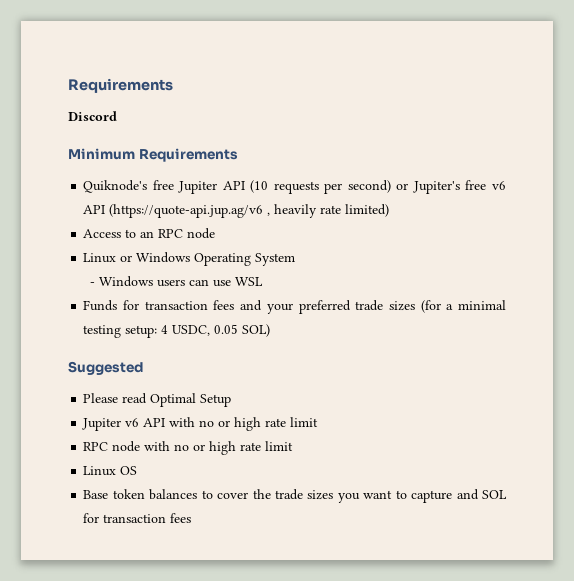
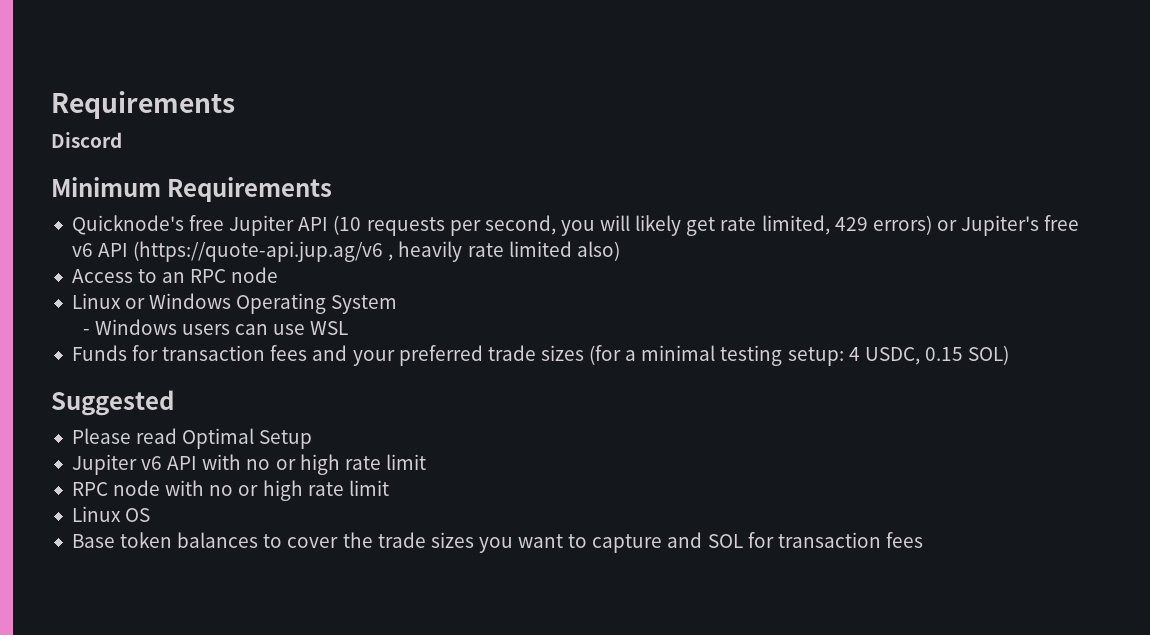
[83,180,148,193] Quiknode's -> [71,215,184,235] Quicknode's
[347,180,391,193] second) -> [484,215,932,236] second, you will likely get rate limited, 429 errors)
[345,204,390,217] limited) -> [508,241,620,261] limited also)
[214,324,239,334] 0.05 -> [924,347,963,361] 0.15

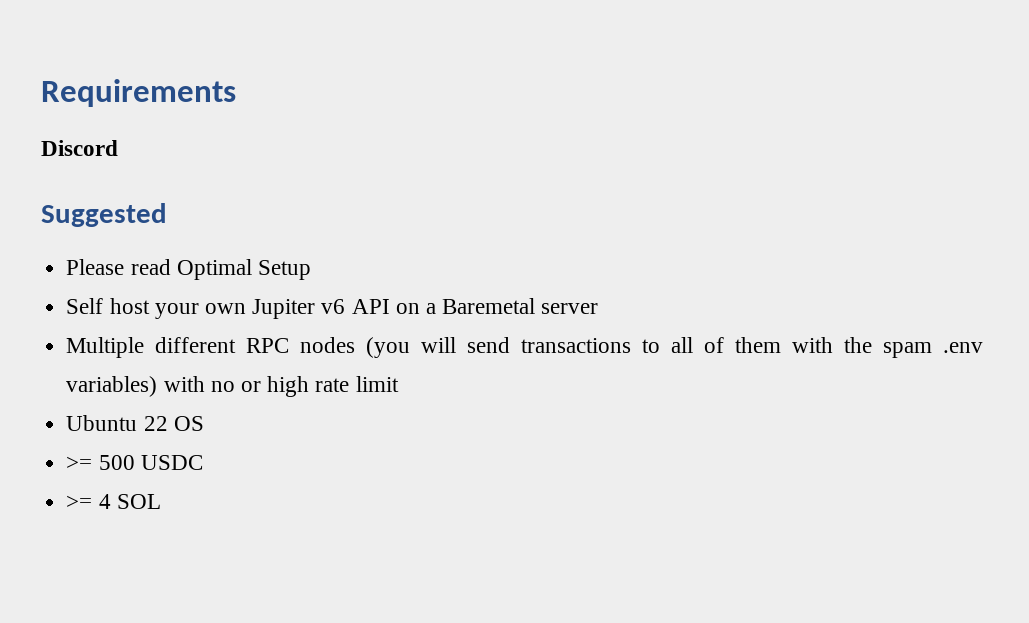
[51,177,333,202] [71,215,1080,236] [71,241,620,262] [71,267,279,283] [71,293,398,314] [82,319,349,335] [71,345,1010,366] // Minimum Requirements // Quicknode's free Jupiter API (10 requests per second, you will likely get rate limited, 429 errors) or Jupiter's free v6 API (https://quote-api.jup.ag/v6 , heavily rate limited also) // Access to an RPC node // Linux or Windows Operating System // - Windows users can use WSL // Funds for transaction fees and your preferred trade sizes (for a minimal testing setup: 4 USDC, 0.15 SOL) -> (118, 148) none
[71,454,426,475] [71,480,389,501] [71,506,151,522] [71,532,923,553] Jupiter v6 API with no or high rate limit // RPC node with no or high rate limit // Linux OS // Base token balances to cover the trade sizes you want to capture and SOL for transaction fees -> [66,298,599,319] [66,337,984,358] [66,376,399,397] [66,415,204,431] [66,455,203,470] [66,494,161,509] Self host your own Jupiter v6 API on a Baremetal server // Multiple different RPC nodes (you will send transactions to all of them with the spam .env variables) with no or high rate limit // Ubuntu 22 OS // >= 500 USDC // >= 4 SOL

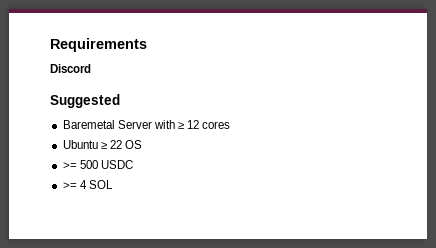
[66,259,311,280] [66,298,599,319] [66,337,984,358] [66,376,399,397] Please read Optimal Setup // Self host your own Jupiter v6 API on a Baremetal server // Multiple different RPC nodes (you will send transactions to all of them with the spam .env variables) with no or high rate limit -> [62,120,231,129] Baremetal Server with ≥ 12 cores
(138, 423) none -> [100,142,107,149] ≥

